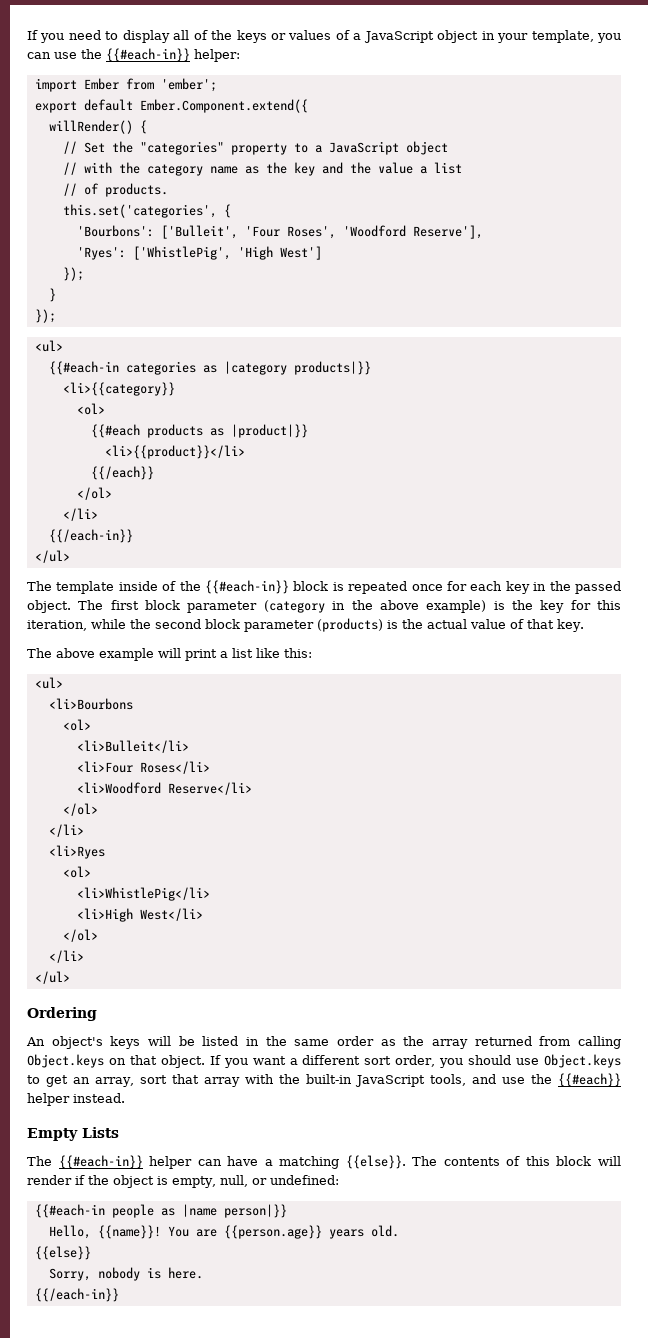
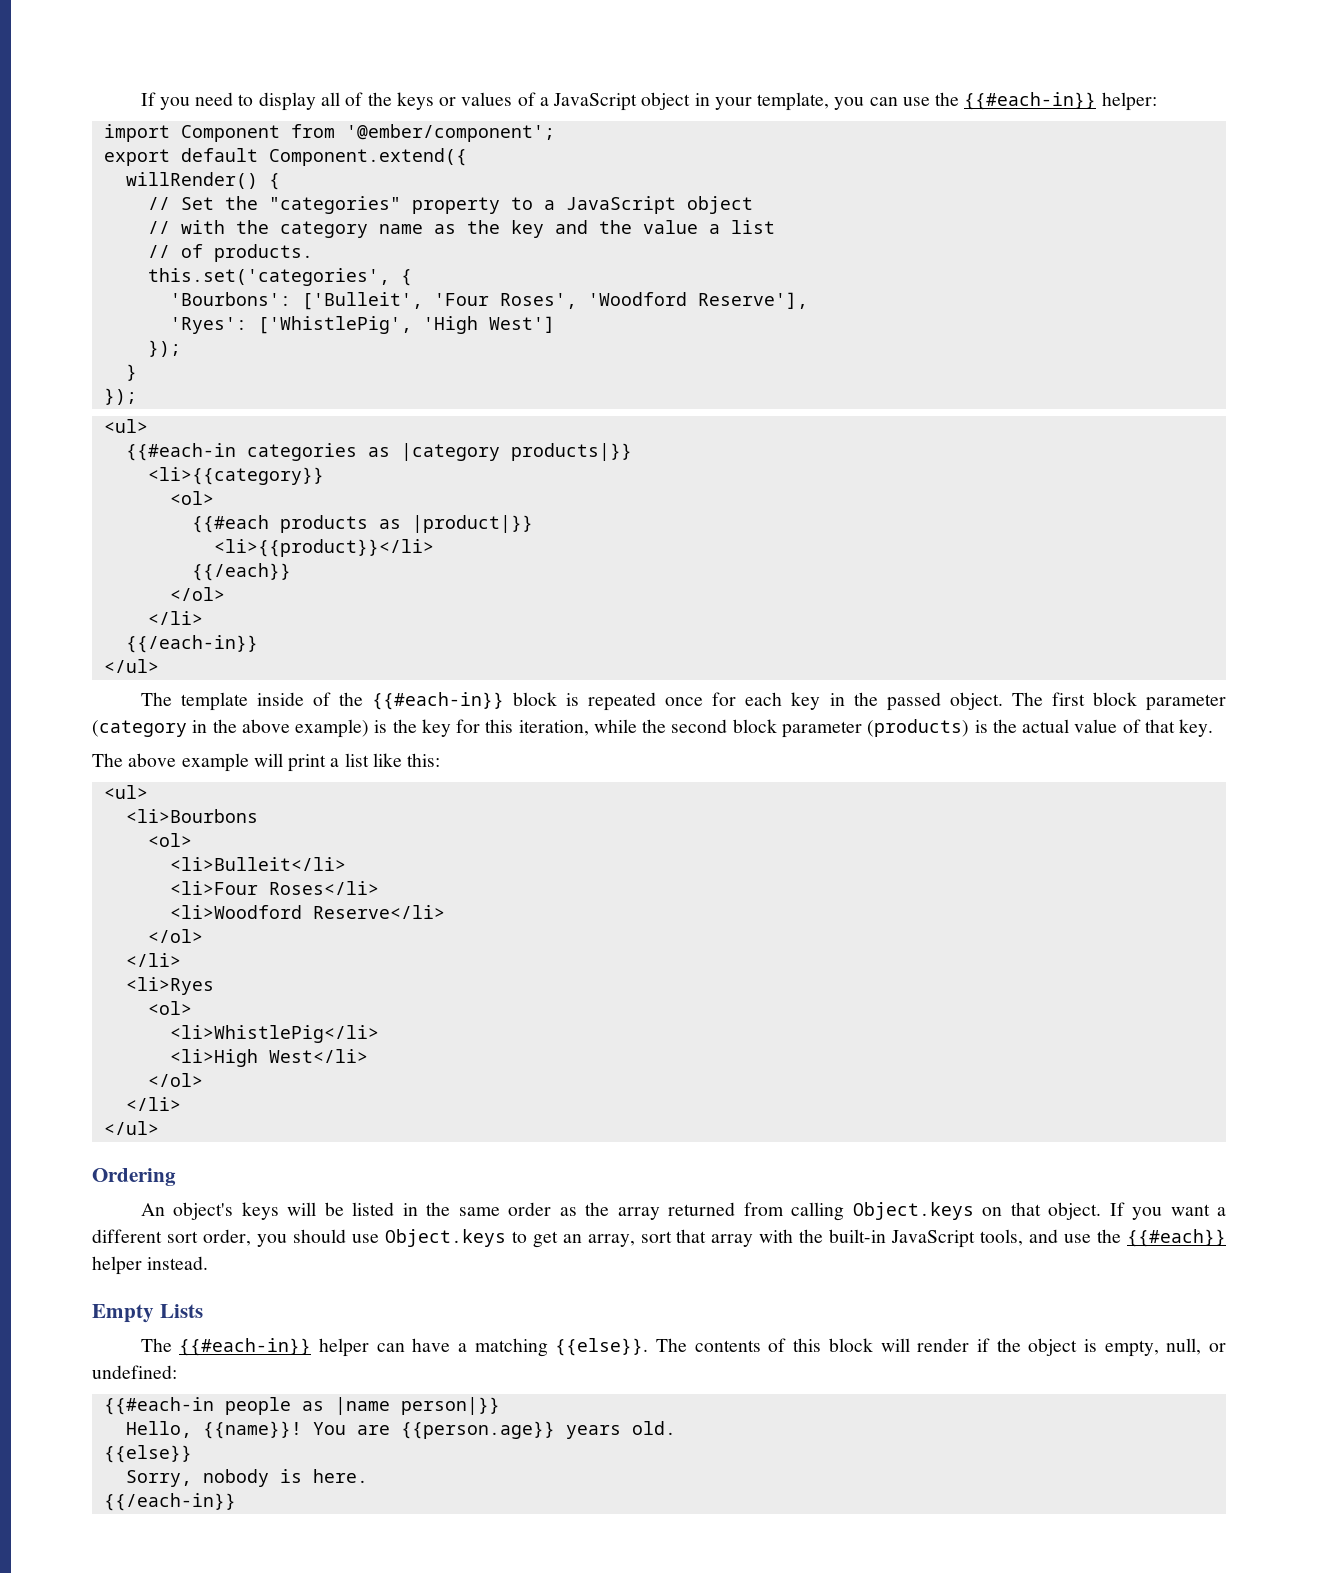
[83,78,217,92] Ember from 'ember'; -> [180,124,555,142] Component from '@ember/component';
[139,99,308,113] Ember.Component.extend({ -> [268,148,467,166] Component.extend({

